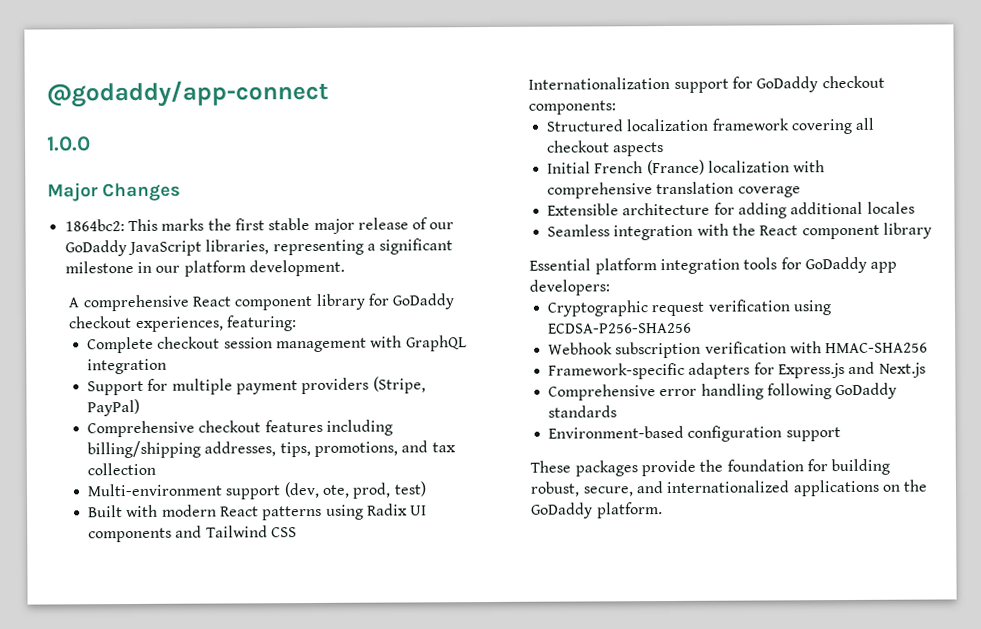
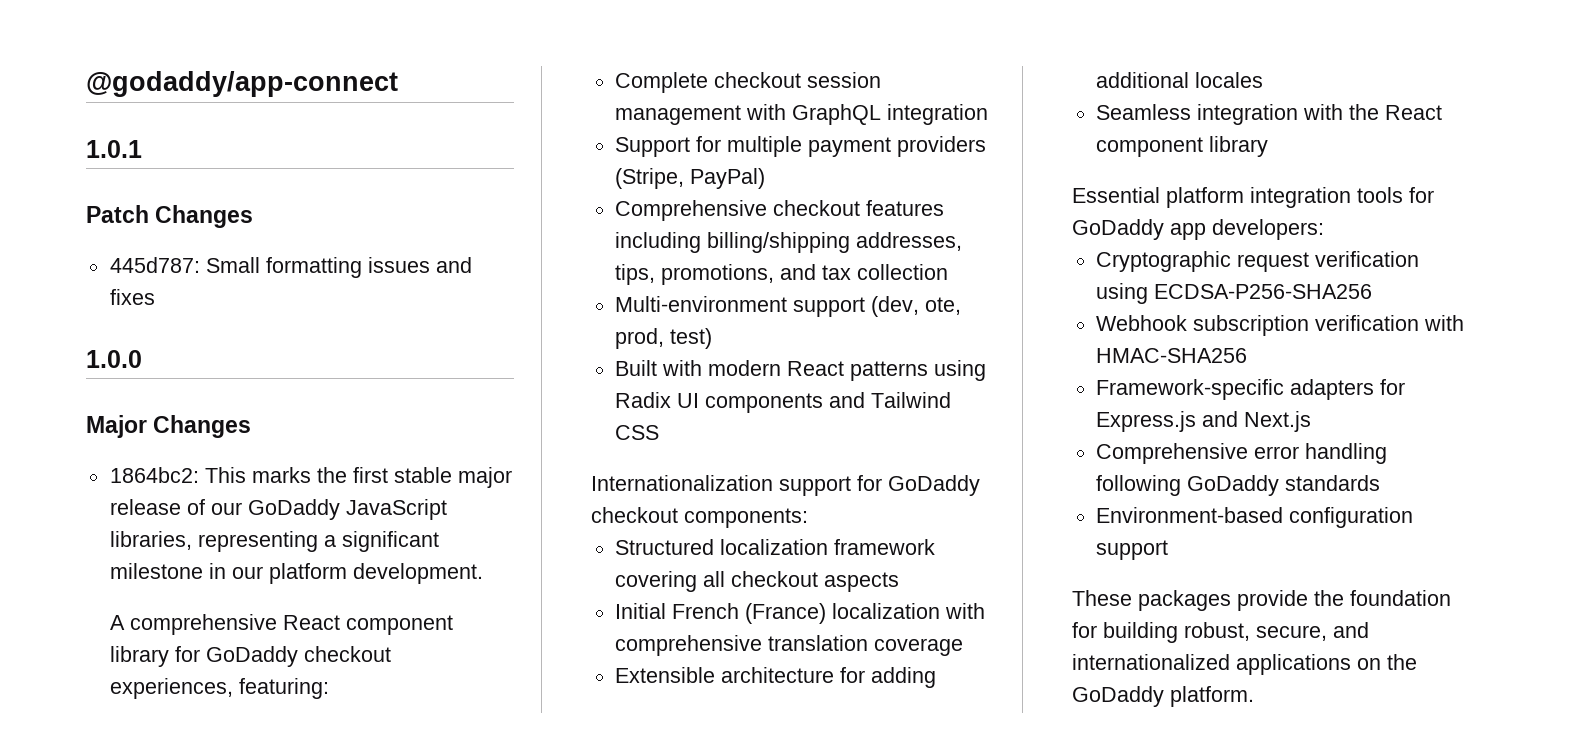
(329, 93) none -> [86,140,142,158] [86,205,254,228] [109,257,472,278] [109,289,155,305] // 1.0.1 // Patch Changes // 445d787: Small formatting issues and fixes

